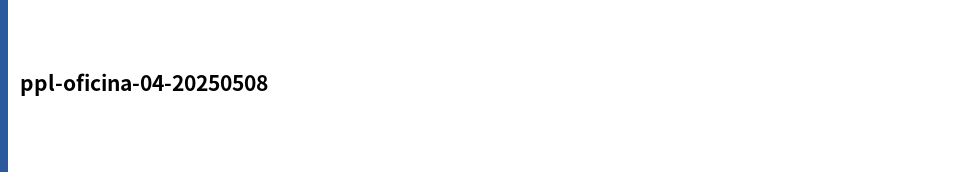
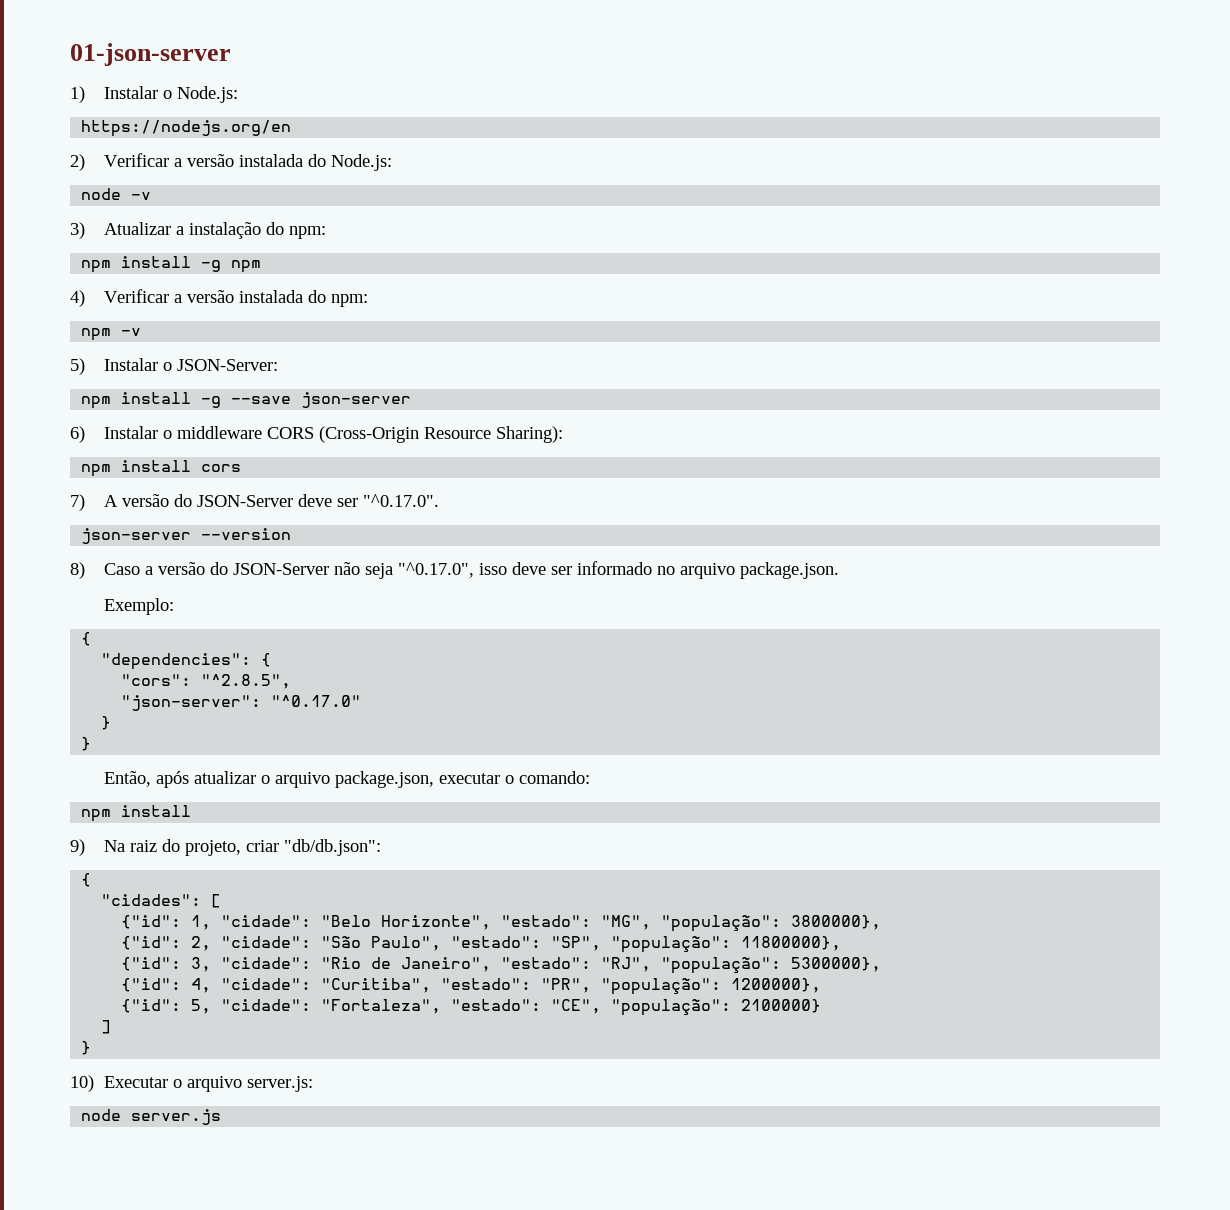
[20,73,268,96] ppl-oficina-04-20250508 -> [70,43,231,66] [70,86,238,103] [81,120,292,137] [70,153,392,171] [81,188,152,200] [70,222,326,239] [81,256,262,273] [70,289,368,307] [81,328,142,341] [70,358,278,375] [81,392,412,409] [70,426,563,443] [81,460,242,477] [70,494,439,511] [81,528,292,544] [70,561,839,579] [103,598,174,615] [81,632,92,646] [101,653,272,670] [121,674,292,689] [121,695,362,711] [101,716,112,730] [81,737,92,751] [103,771,590,788] [81,805,192,822] [70,839,381,856] [81,873,92,887] [101,894,222,908] [121,915,882,932] [121,936,842,953] [121,957,882,974] [121,978,822,995] [121,999,822,1016] [101,1020,112,1034] [81,1041,92,1055] [70,1075,313,1092] [81,1109,222,1125] 01-json-server // 1) Instalar o Node.js: // https://nodejs.org/en // 2) Verificar a versão instalada do Node.js: // node -v // 3) Atualizar a instalação do npm: // npm install -g npm // 4) Verificar a versão instalada do npm: // npm -v // 5) Instalar o JSON-Server: // npm install -g --save json-server // 6) Instalar o middleware CORS (Cross-Origin Resource Sharing): // npm install cors // 7) A versão do JSON-Server deve ser "^0.17.0". // json-server --version // 8) Caso a versão do JSON-Server não seja "^0.17.0", isso deve ser informado no arquivo package.json. // Exemplo: // { // "dependencies": { // "cors": "^2.8.5", // "json-server": "^0.17.0" // } // } // Então, após atualizar o arquivo package.json, executar o comando: // npm install // 9) Na raiz do projeto, criar "db/db.json": // { // "cidades": [ // {"id": 1, "cidade": "Belo Horizonte", "estado": "MG", "população": 3800000}, // {"id": 2, "cidade": "São Paulo", "estado": "SP", "população": 11800000}, // {"id": 3, "cidade": "Rio de Janeiro", "estado": "RJ", "população": 5300000}, // {"id": 4, "cidade": "Curitiba", "estado": "PR", "população": 1200000}, // {"id": 5, "cidade": "Fortaleza", "estado": "CE", "população": 2100000} // ] // } // 10) Executar o arquivo server.js: // node server.js

